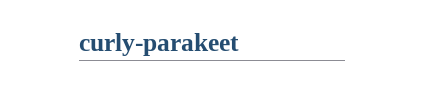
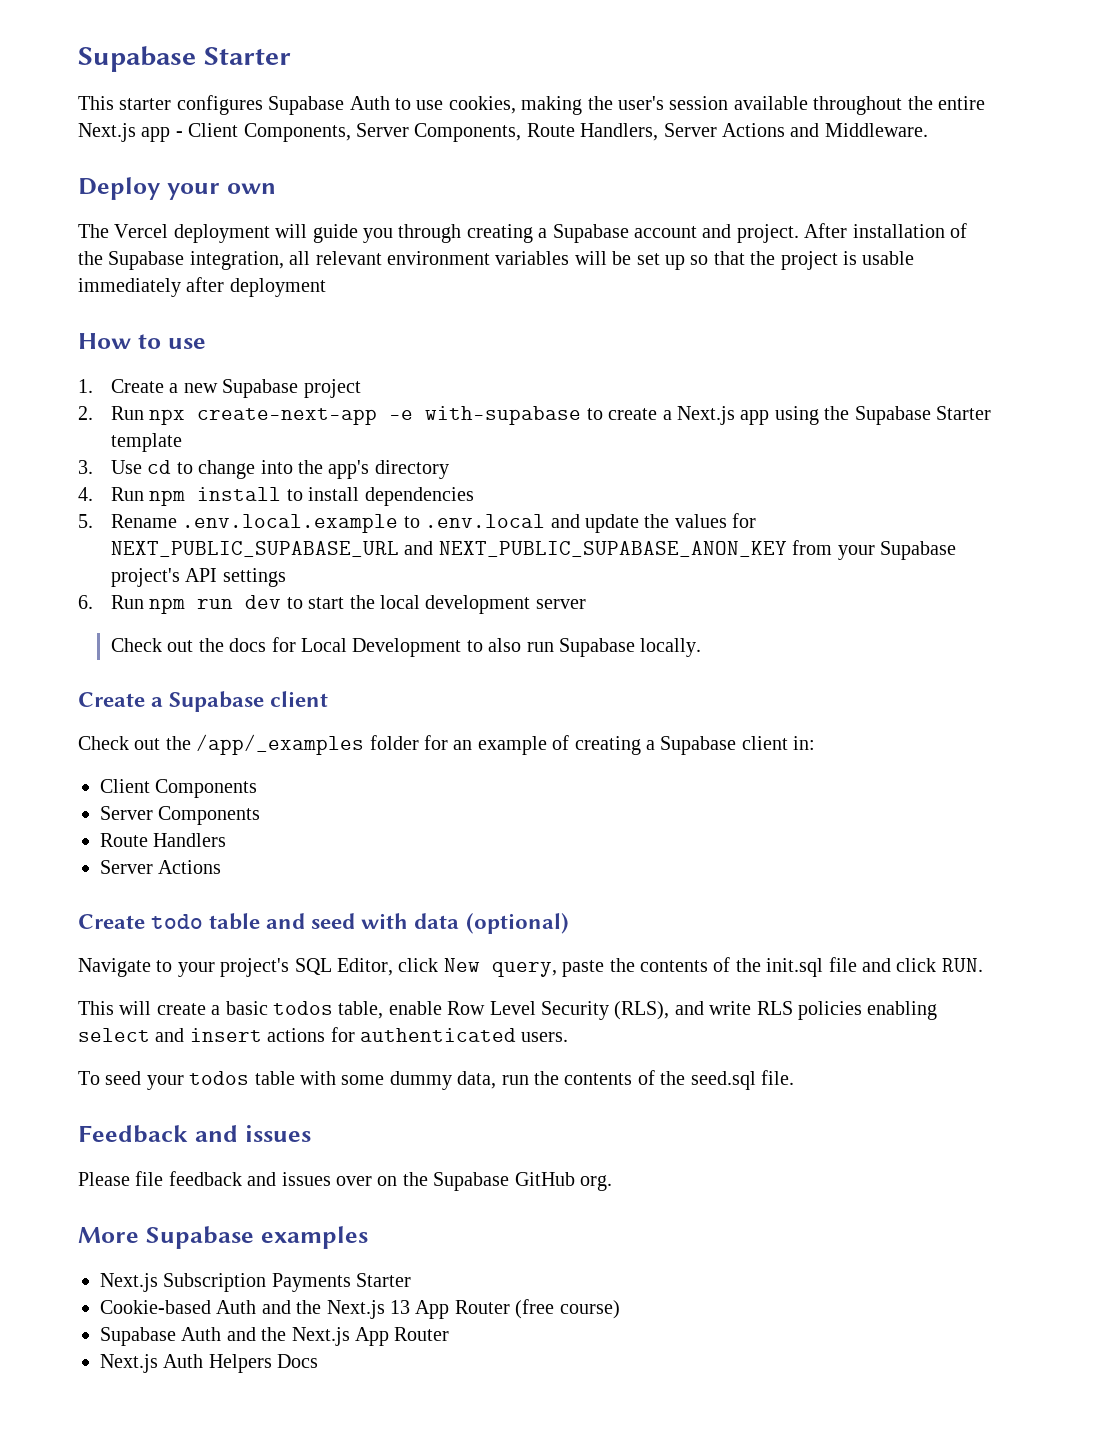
[79,33,239,56] curly-parakeet -> [78,46,291,72] [78,95,985,115] [78,123,928,142] [78,177,276,200] [78,223,967,243] [78,251,915,270] [78,277,326,297] [78,333,206,349] [78,379,361,398] [78,406,991,425] [110,433,182,452] [78,460,449,479] [78,487,474,506] [78,513,757,533] [110,540,956,560] [110,568,286,587] [78,595,586,614] [110,637,702,657] [78,691,329,712] [78,734,816,755] [100,779,258,798] [100,806,261,825] [100,833,227,847] [100,860,222,874] [78,913,569,934] [78,957,983,977] [78,1001,938,1020] [78,1027,569,1042] [78,1070,794,1090] [78,1125,311,1143] [78,1171,612,1191] [78,1226,368,1249] [100,1273,412,1292] [100,1299,620,1319] [100,1327,450,1346] [100,1354,319,1373] Supabase Starter // This starter configures Supabase Auth to use cookies, making the user's session available throughout the entire Next.js app - Client Components, Server Components, Route Handlers, Server Actions and Middleware. // Deploy your own // The Vercel deployment will guide you through creating a Supabase account and project. After installation of the Supabase integration, all relevant environment variables will be set up so that the project is usable immediately after deployment // How to use // 1. Create a new Supabase project // 2. Run npx create-next-app -e with-supabase to create a Next.js app using the Supabase Starter template // 3. Use cd to change into the app's directory // 4. Run npm install to install dependencies // 5. Rename .env.local.example to .env.local and update the values for NEXT_PUBLIC_SUPABASE_URL and NEXT_PUBLIC_SUPABASE_ANON_KEY from your Supabase project's API settings // 6. Run npm run dev to start the local development server // Check out the docs for Local Development to also run Supabase locally. // Create a Supabase client // Check out the /app/_examples folder for an example of creating a Supabase client in: // Client Components // Server Components // Route Handlers // Server Actions // Create todo table and seed with data (optional) // Navigate to your project's SQL Editor, click New query, paste the contents of the init.sql file and click RUN. // This will create a basic todos table, enable Row Level Security (RLS), and write RLS policies enabling select and insert actions for authenticated users. // To seed your todos table with some dummy data, run the contents of the seed.sql file. // Feedback and issues // Please file feedback and issues over on the Supabase GitHub org. // More Supabase examples // Next.js Subscription Payments Starter // Cookie-based Auth and the Next.js 13 App Router (free course) // Supabase Auth and the Next.js App Router // Next.js Auth Helpers Docs

